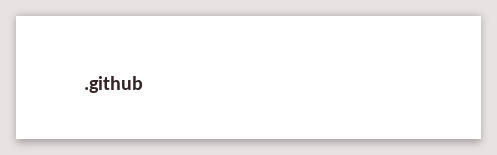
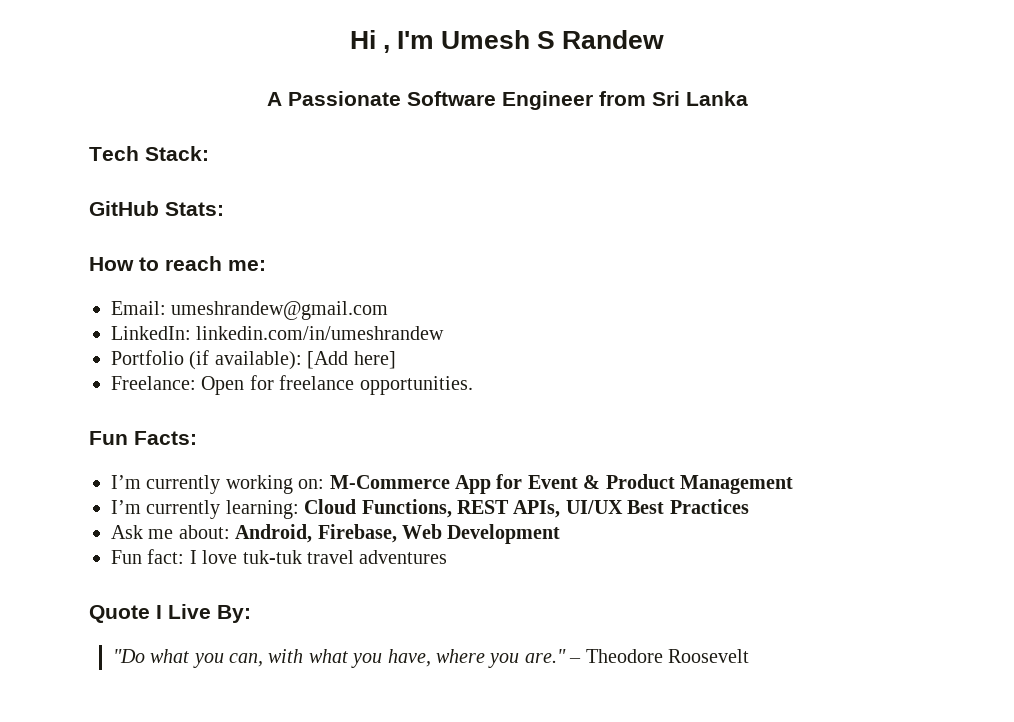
[84,76,143,93] .github -> [349,30,665,53] [266,91,748,110] [89,146,209,161] [89,201,224,216] [89,256,266,271] [111,301,389,320] [111,326,445,340] [111,350,396,370] [111,375,473,395] [89,431,197,445] [111,474,793,494] [111,499,749,519] [111,524,561,544] [111,549,448,564] [89,604,251,623] [112,649,750,668] Hi , I'm Umesh S Randew // A Passionate Software Engineer from Sri Lanka // Tech Stack: // GitHub Stats: // How to reach me: // Email: umeshrandew@gmail.com // LinkedIn: linkedin.com/in/umeshrandew // Portfolio (if available): [Add here] // Freelance: Open for freelance opportunities. // Fun Facts: // I’m currently working on: M-Commerce App for Event & Product Management // I’m currently learning: Cloud Functions, REST APIs, UI/UX Best Practices // Ask me about: Android, Firebase, Web Development // Fun fact: I love tuk-tuk travel adventures // Quote I Live By: // "Do what you can, with what you have, where you are." – Theodore Roosevelt

